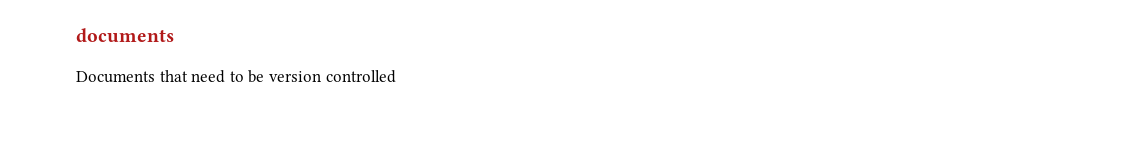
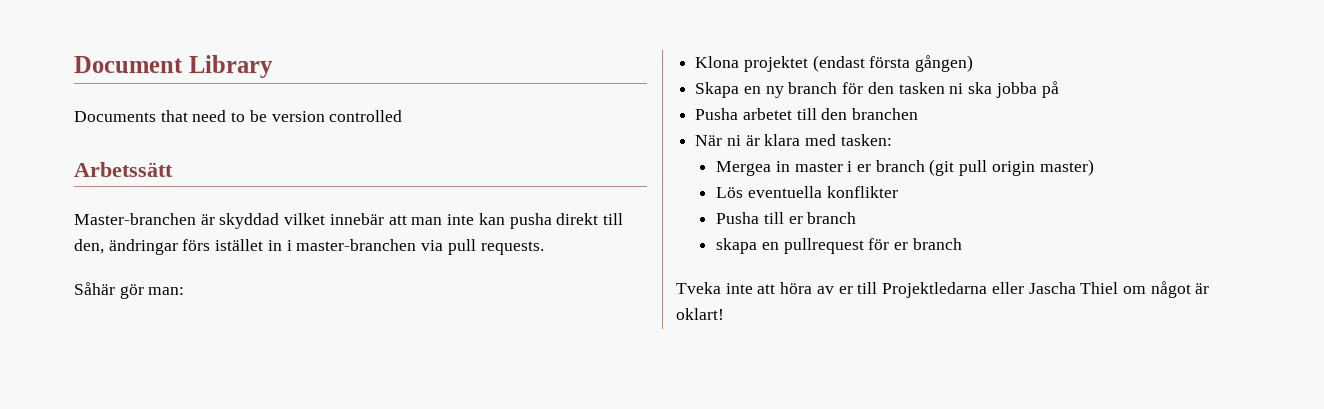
[76,28,174,43] documents -> [74,55,273,78] Document Library
(396, 76) none -> [74,162,173,177] [74,213,623,229] [74,239,544,255] [74,282,185,299] [695,55,974,72] [695,81,1059,98] [695,108,919,120] [695,134,892,146] [716,159,1094,176] [716,186,898,198] [716,212,857,224] [716,238,962,254] [676,281,1210,298] [676,308,724,320] // Arbetssätt // Master-branchen är skyddad vilket innebär att man inte kan pusha direkt till den, ändringar förs istället in i master-branchen via pull requests. // Såhär gör man: // Klona projektet (endast första gången) // Skapa en ny branch för den tasken ni ska jobba på // Pusha arbetet till den branchen // När ni är klara med tasken: // Mergea in master i er branch (git pull origin master) // Lös eventuella konflikter // Pusha till er branch // skapa en pullrequest för er branch // Tveka inte att höra av er till Projektledarna eller Jascha Thiel om något är oklart!

